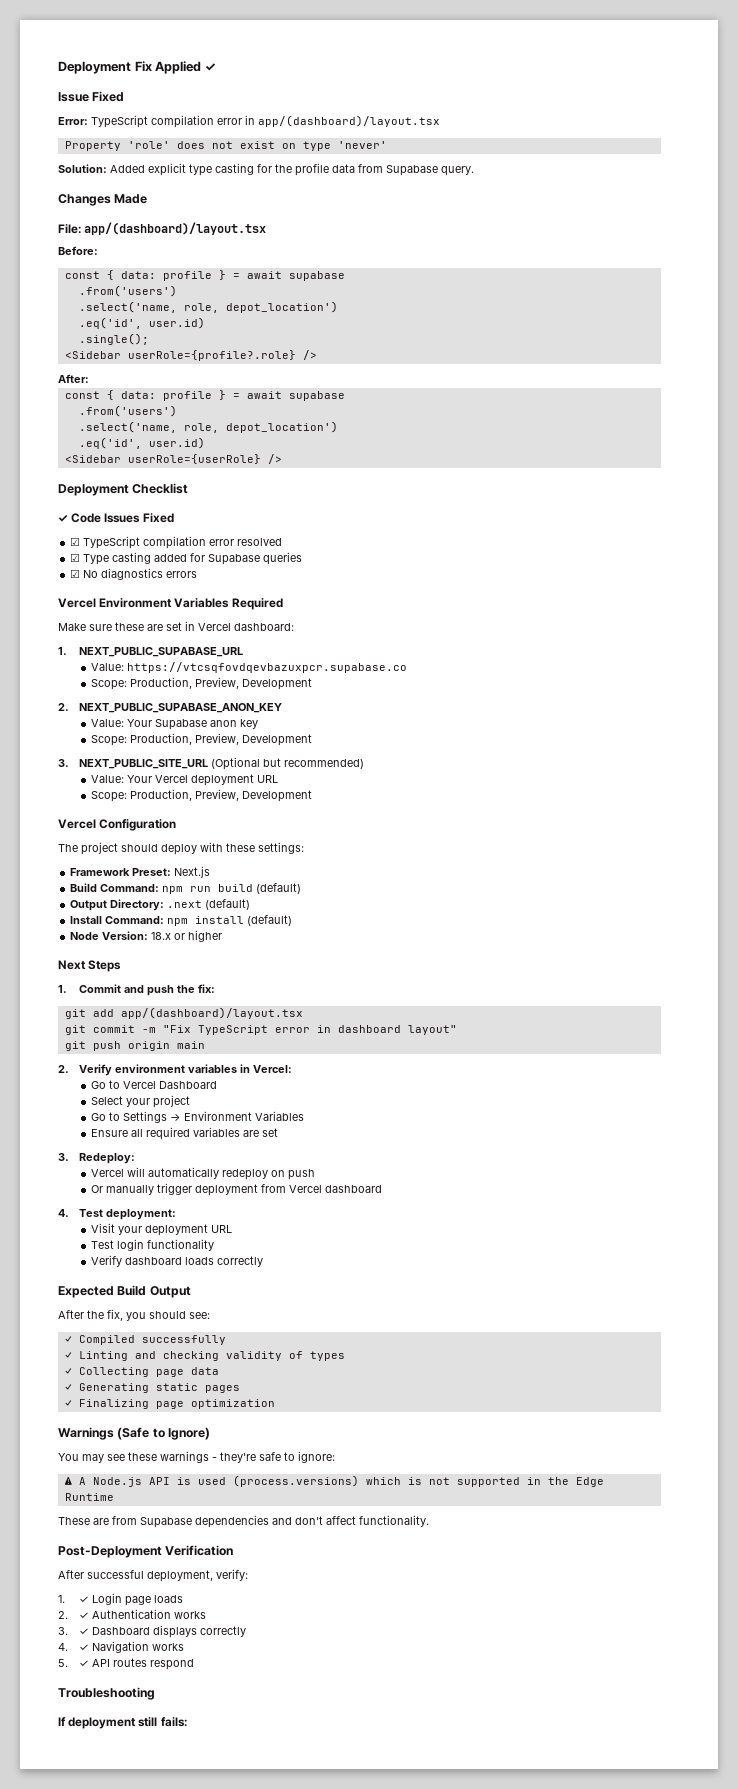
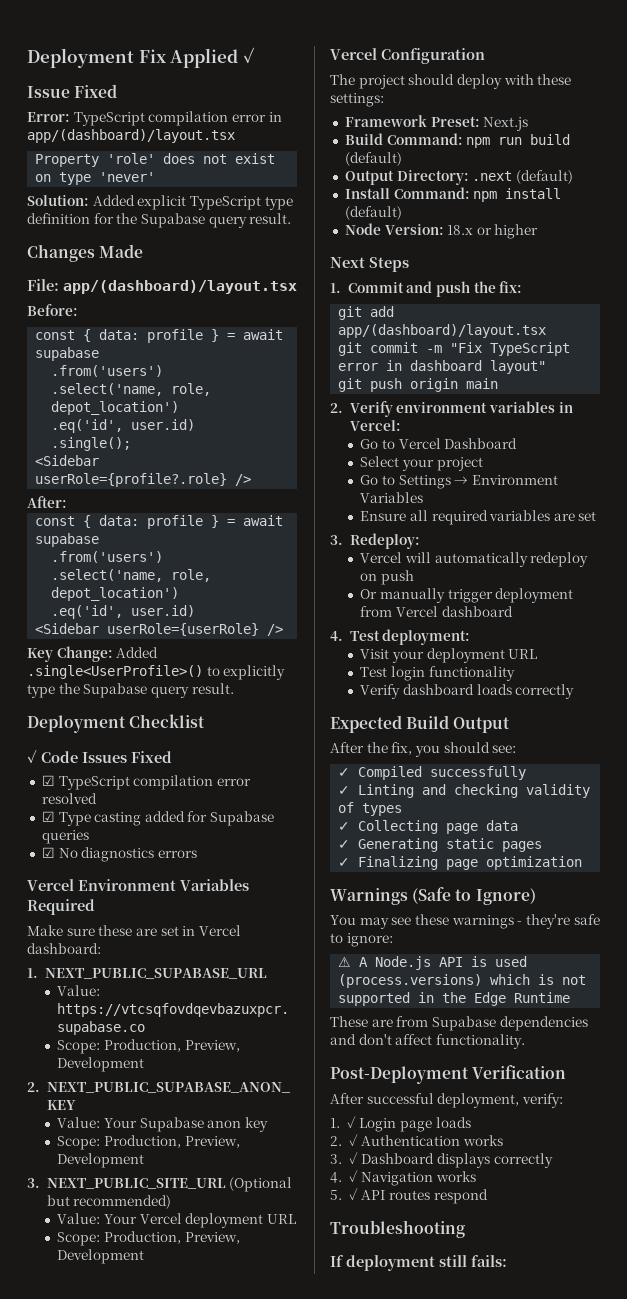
[189,163,474,176] type casting for the profile data from Supabase query. -> [189,196,293,210] [27,213,292,228] TypeScript type definition for the Supabase query result.
(282, 459) none -> [27,646,159,662] [27,665,286,680] [27,683,234,698] // Key Change: Added .single<UserProfile>() to explicitly type the Supabase query result.

